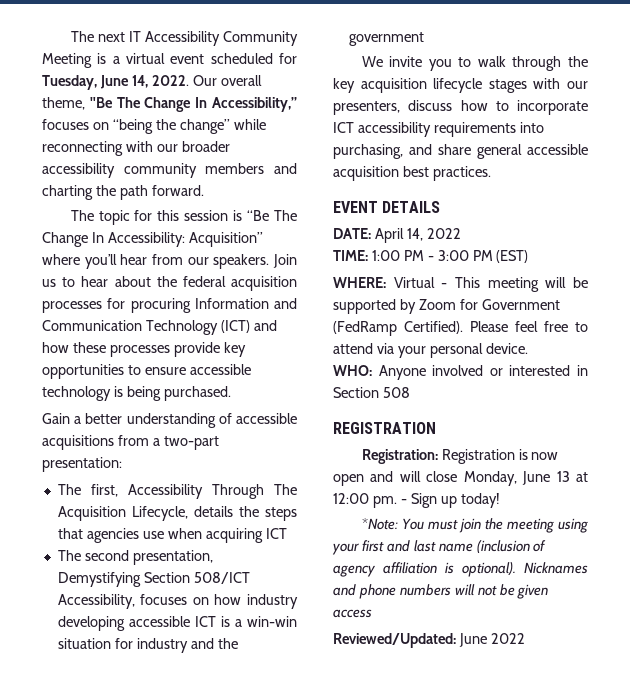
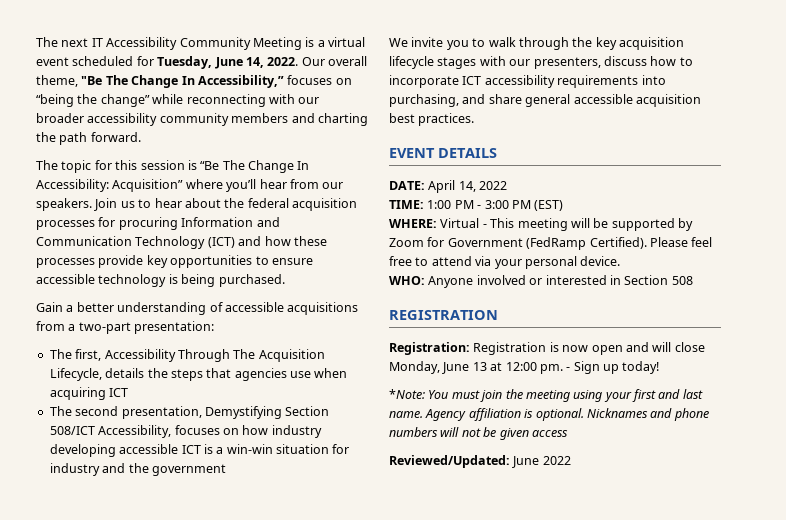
[438,540,547,553] [333,565,376,577] name (inclusion of agency -> [389,409,467,421] name. Agency
[462,562,516,577] optional). -> [535,408,584,421] optional.

